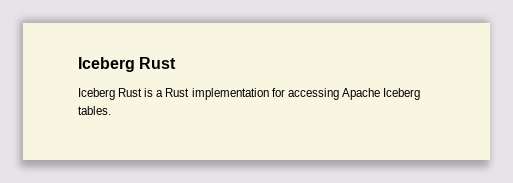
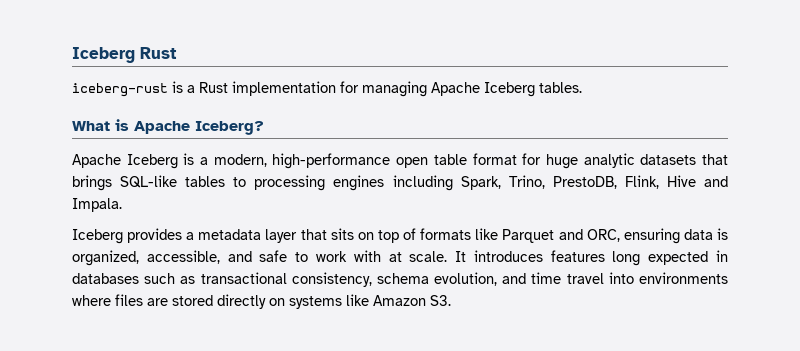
[78,88,143,100] Iceberg Rust -> [72,83,168,97] iceberg-rust
[287,88,339,100] accessing -> [362,81,427,97] managing
(111, 110) none -> [72,119,264,135] [72,153,728,169] [72,175,729,191] [72,198,122,212] [72,228,729,244] [72,250,729,266] [72,272,728,287] [72,294,451,309] // What is Apache Iceberg? // Apache Iceberg is a modern, high-performance open table format for huge analytic datasets that brings SQL-like tables to processing engines including Spark, Trino, PrestoDB, Flink, Hive and Impala. // Iceberg provides a metadata layer that sits on top of formats like Parquet and ORC, ensuring data is organized, accessible, and safe to work with at scale. It introduces features long expected in databases such as transactional consistency, schema evolution, and time travel into environments where files are stored directly on systems like Amazon S3.

